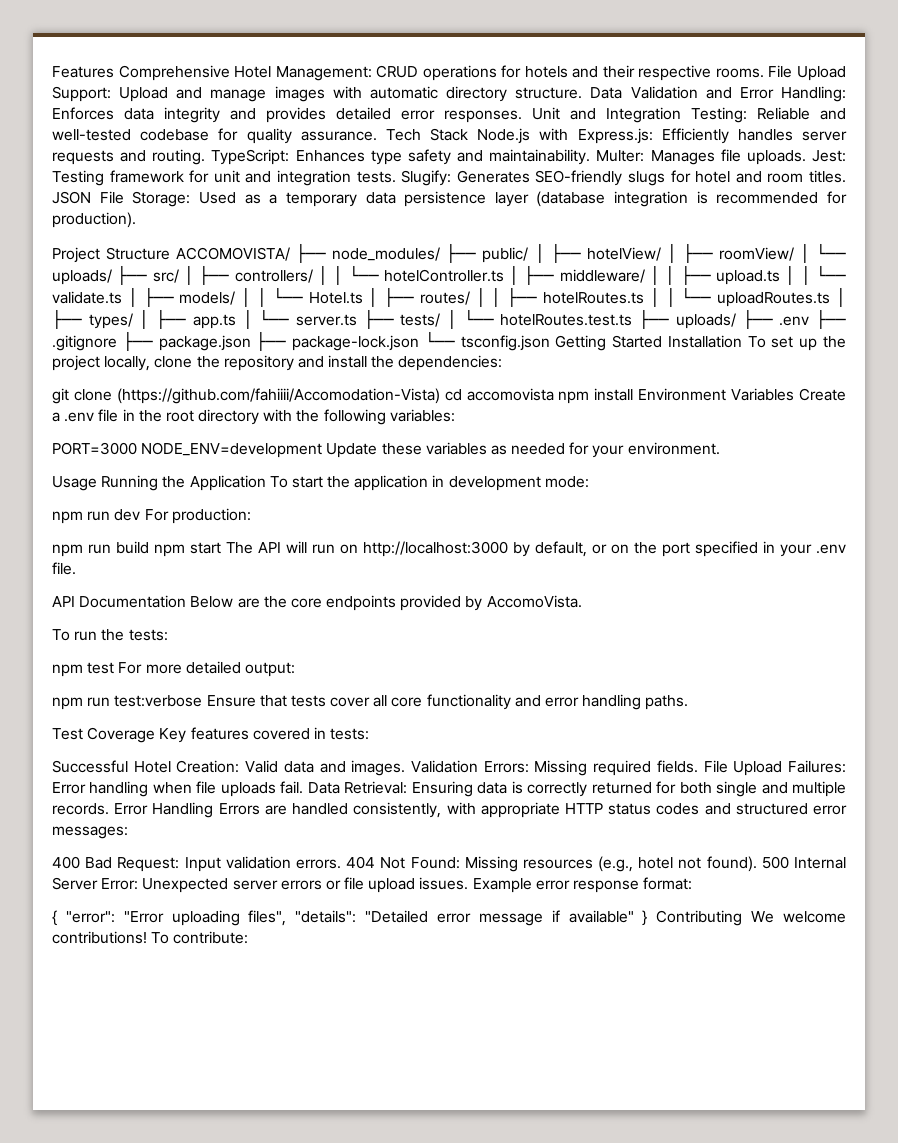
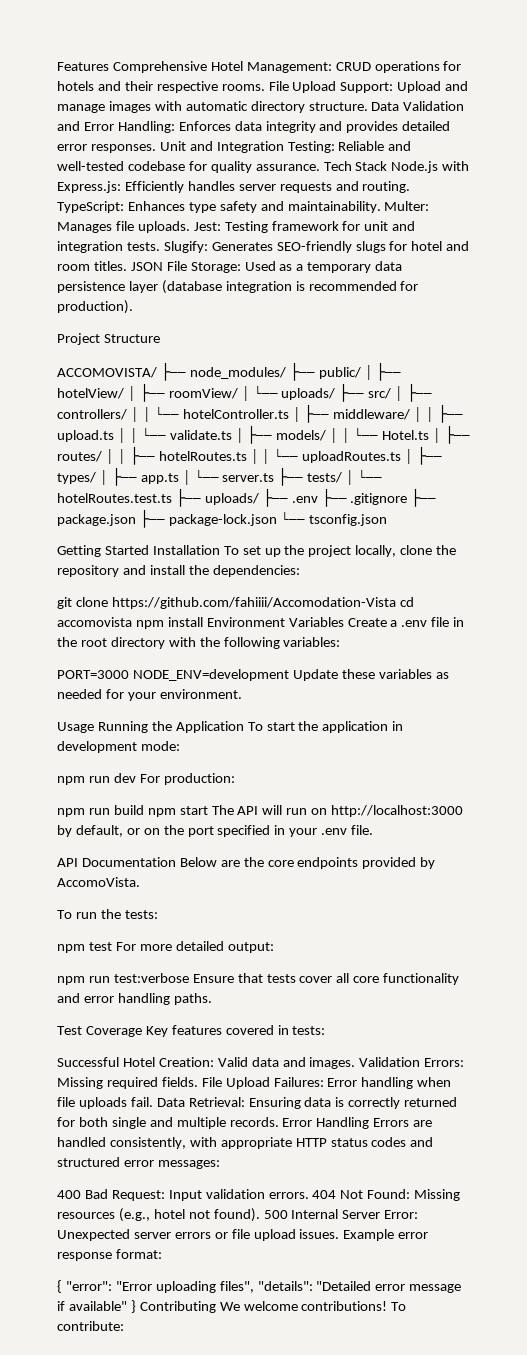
(171, 253) none -> (160, 338) //
(550, 343) none -> (387, 520) //
[116,388,440,404] (https://github.com/fahiiii/Accomodation-Vista) -> [111,597,396,609] https://github.com/fahiiii/Accomodation-Vista

